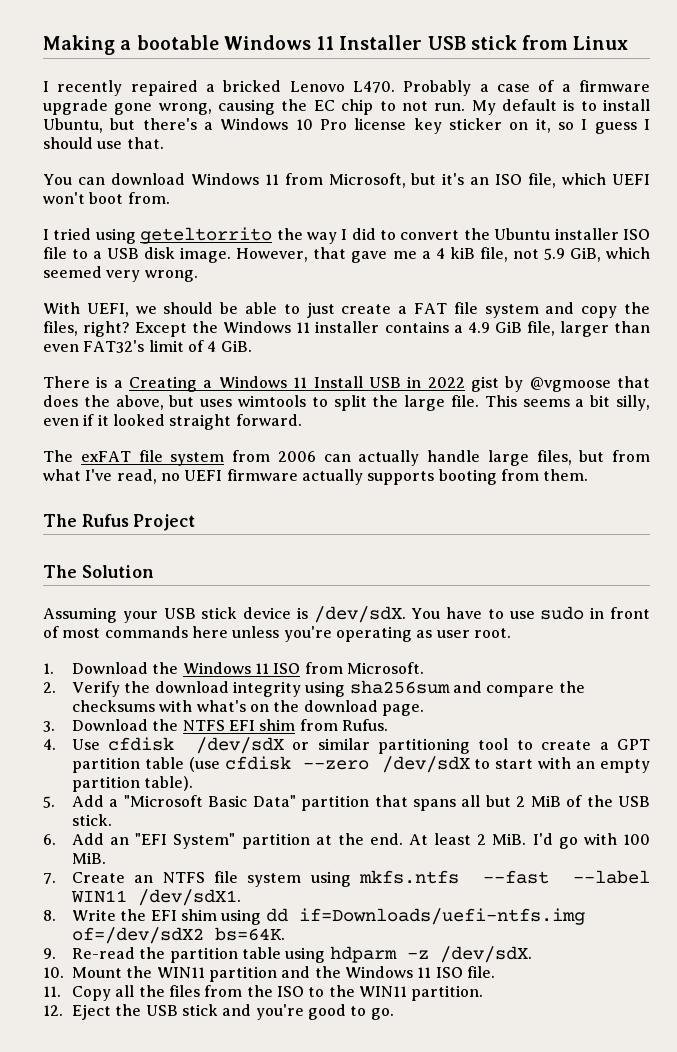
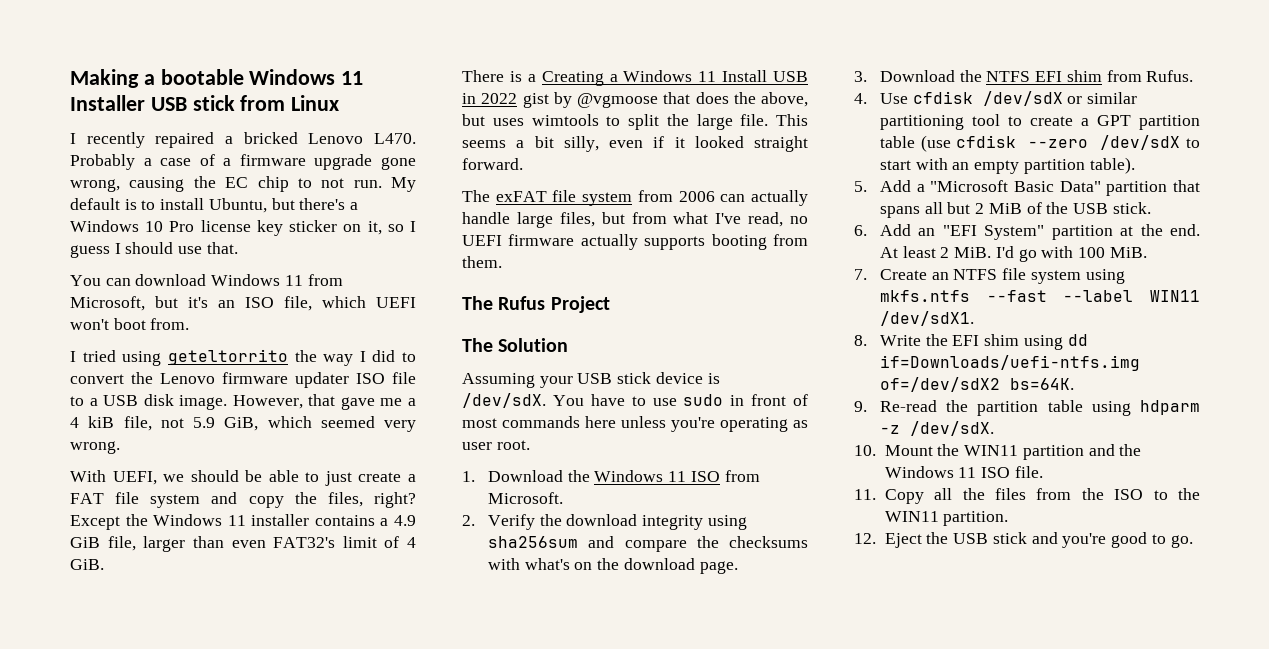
[494,228,619,240] Ubuntu installer -> [160,372,349,388] Lenovo firmware updater

